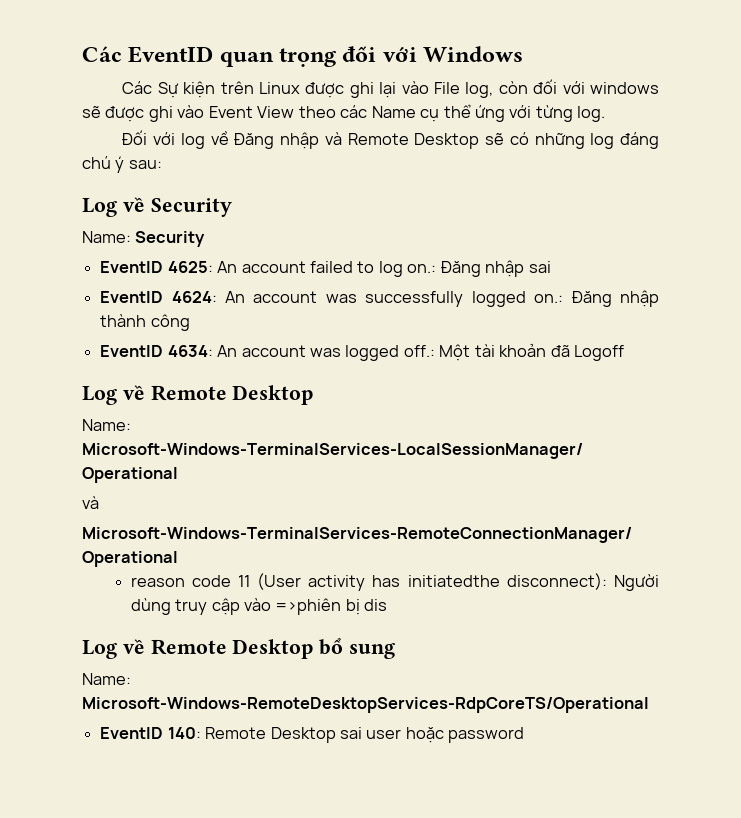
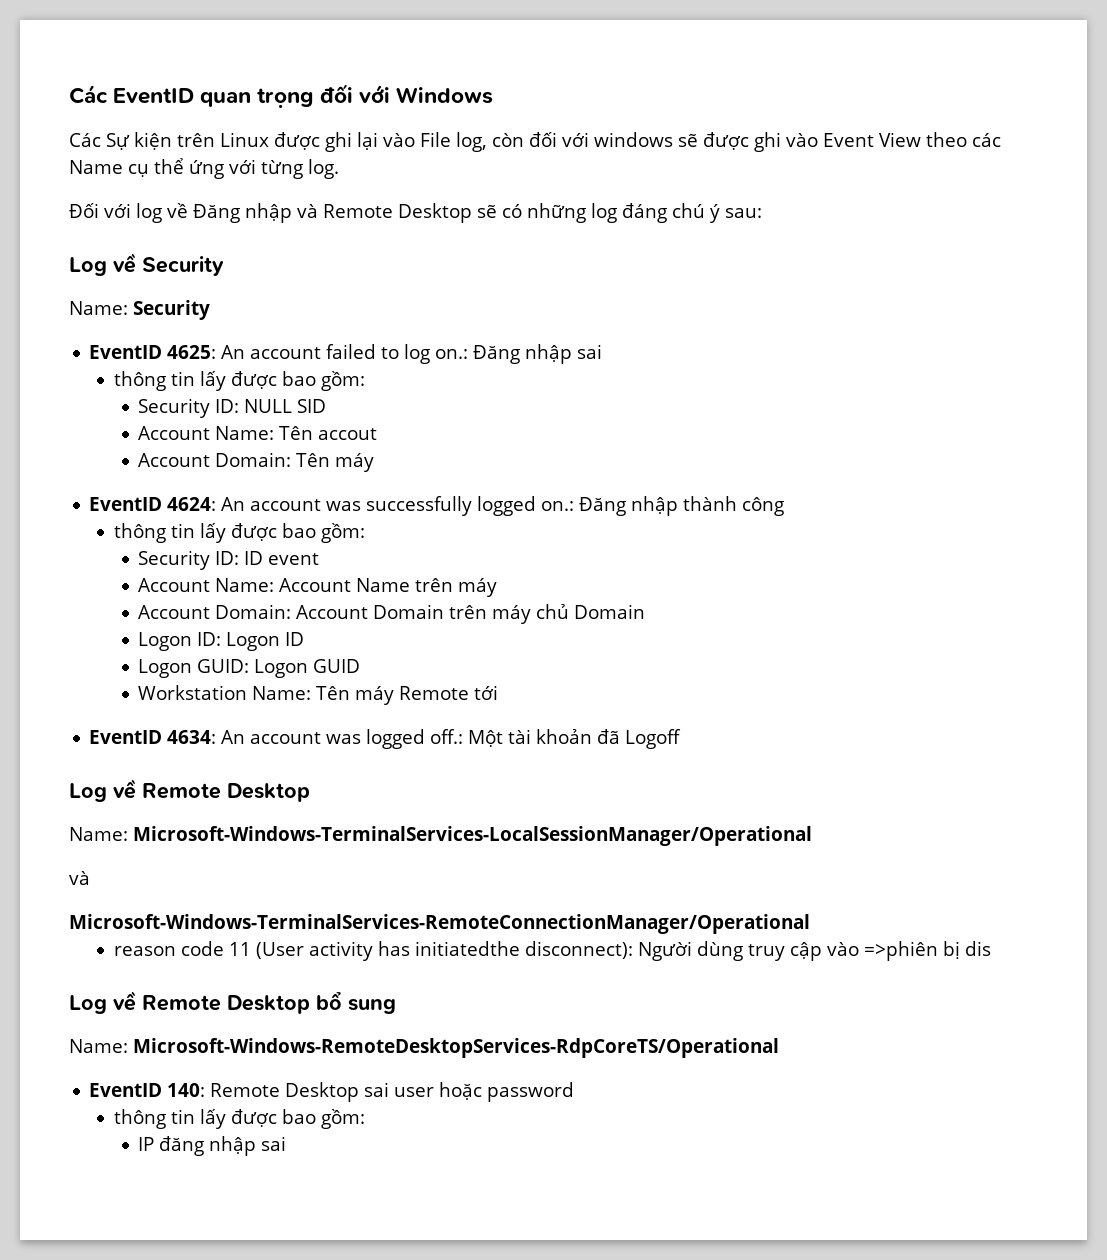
(551, 267) none -> [113,371,365,391] [138,398,327,418] [138,426,378,440] [138,452,375,472] // thông tin lấy được bao gồm: // Security ID: NULL SID // Account Name: Tên accout // Account Domain: Tên máy
(190, 322) none -> [113,523,365,543] [138,550,320,570] [138,578,498,597] [138,604,646,624] [138,632,305,651] [138,659,361,678] [138,685,499,705] // thông tin lấy được bao gồm: // Security ID: ID event // Account Name: Account Name trên máy // Account Domain: Account Domain trên máy chủ Domain // Logon ID: Logon ID // Logon GUID: Logon GUID // Workstation Name: Tên máy Remote tới
(525, 735) none -> [113,1109,365,1129] [138,1136,287,1156] // thông tin lấy được bao gồm: // IP đăng nhập sai

